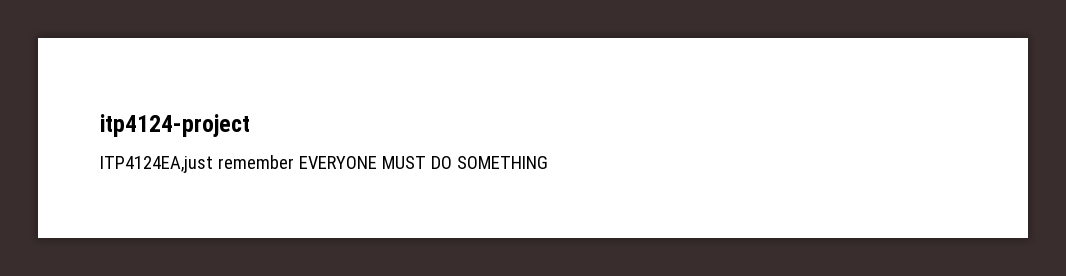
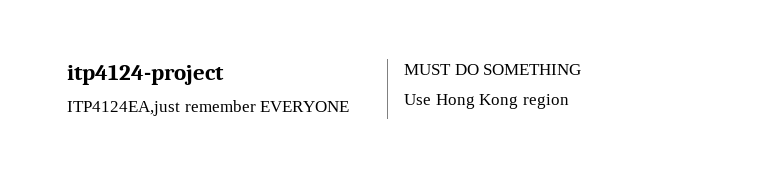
(548, 162) none -> [404,94,569,109] // Use Hong Kong region

